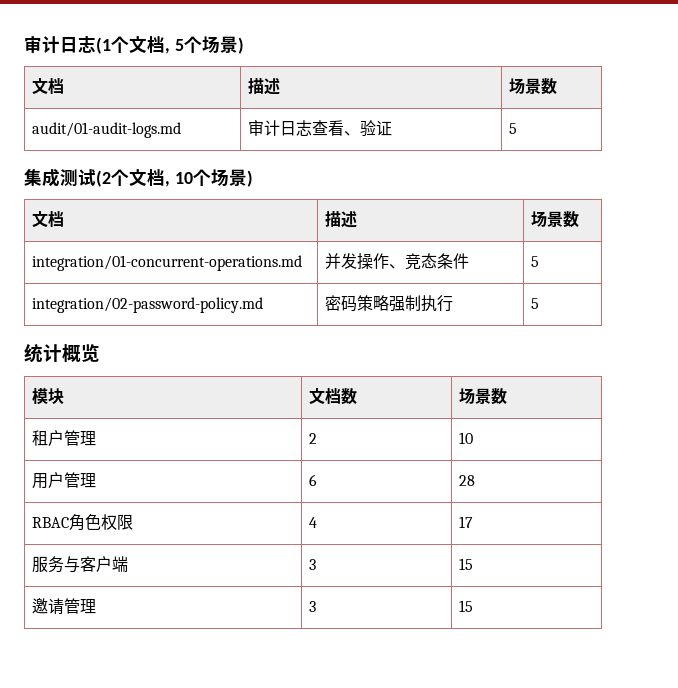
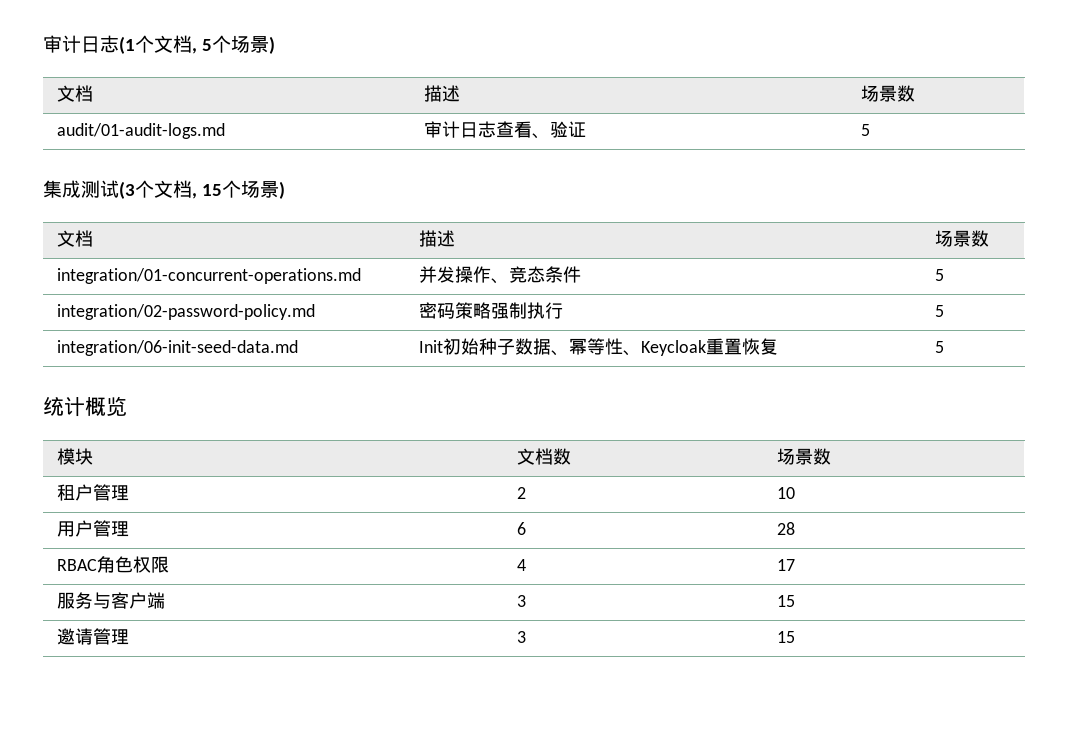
[96,169,193,187] (2个文档, 10 -> [119,180,223,199] (3个文档, 15
(539, 303) none -> [56,340,298,356] [418,338,778,356] [934,341,944,353] // integration/06-init-seed-data.md | Init初始种子数据、幂等性、Keycloak重置恢复 | 5

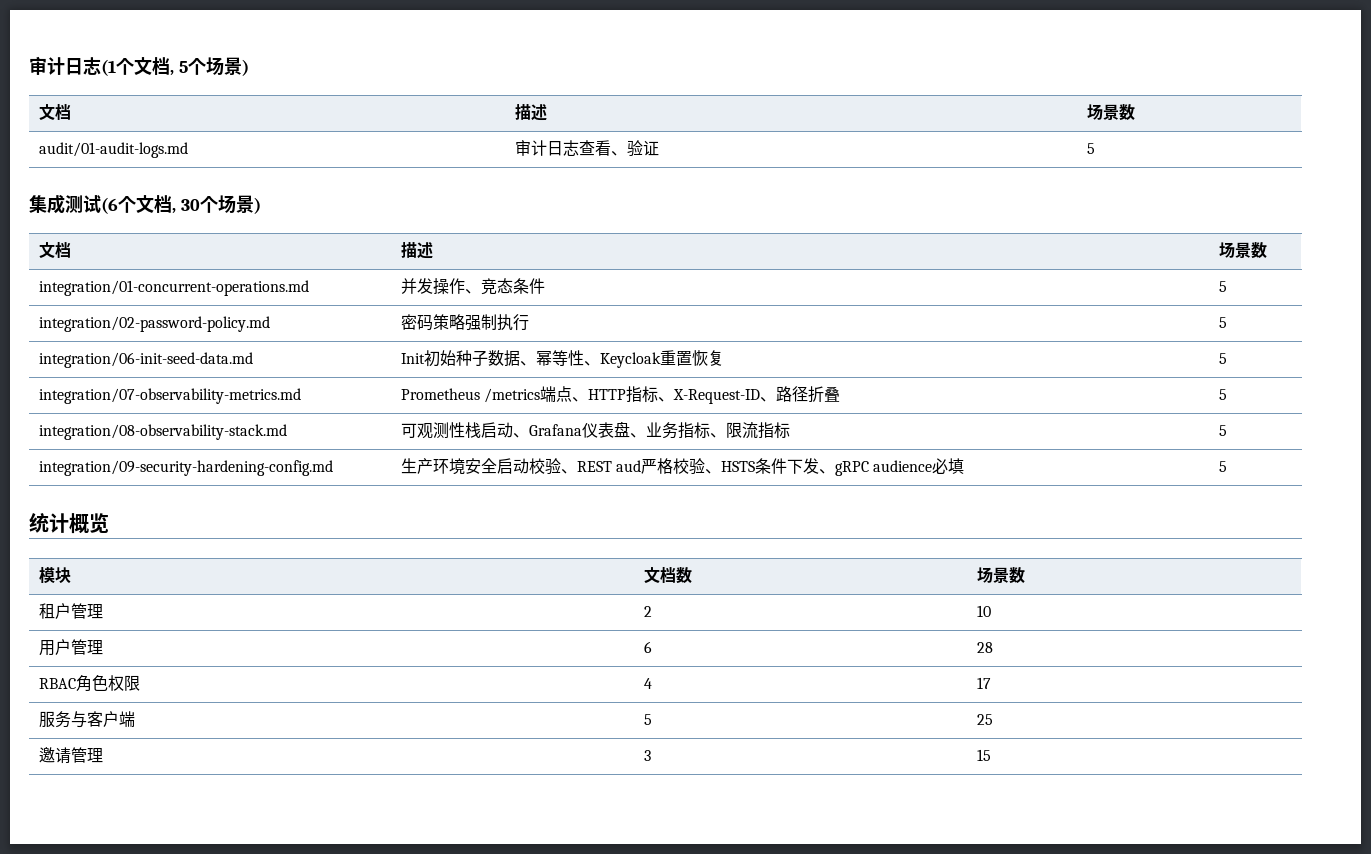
[119,180,223,199] (3个文档, 15 -> [101,195,200,214] (6个文档, 30
(944, 347) none -> [38,388,301,404] [400,386,840,404] [1218,389,1227,400] [38,424,287,440] [400,421,790,439] [1218,425,1227,436] [38,460,333,476] [400,458,965,476] [1218,461,1227,472] // integration/07-observability-metrics.md | Prometheus /metrics端点、HTTP指标、X-Request-ID、路径折叠 | 5 // integration/08-observability-stack.md | 可观测性栈启动、Grafana仪表盘、业务指标、限流指标 | 5 // integration/09-security-hardening-config.md | 生产环境安全启动校验、REST aud严格校验、HSTS条件下发、gRPC audience必填 | 5
[516,595,526,607] [776,595,795,607] 3 | 15 -> [643,714,652,725] [976,714,993,725] 5 | 25

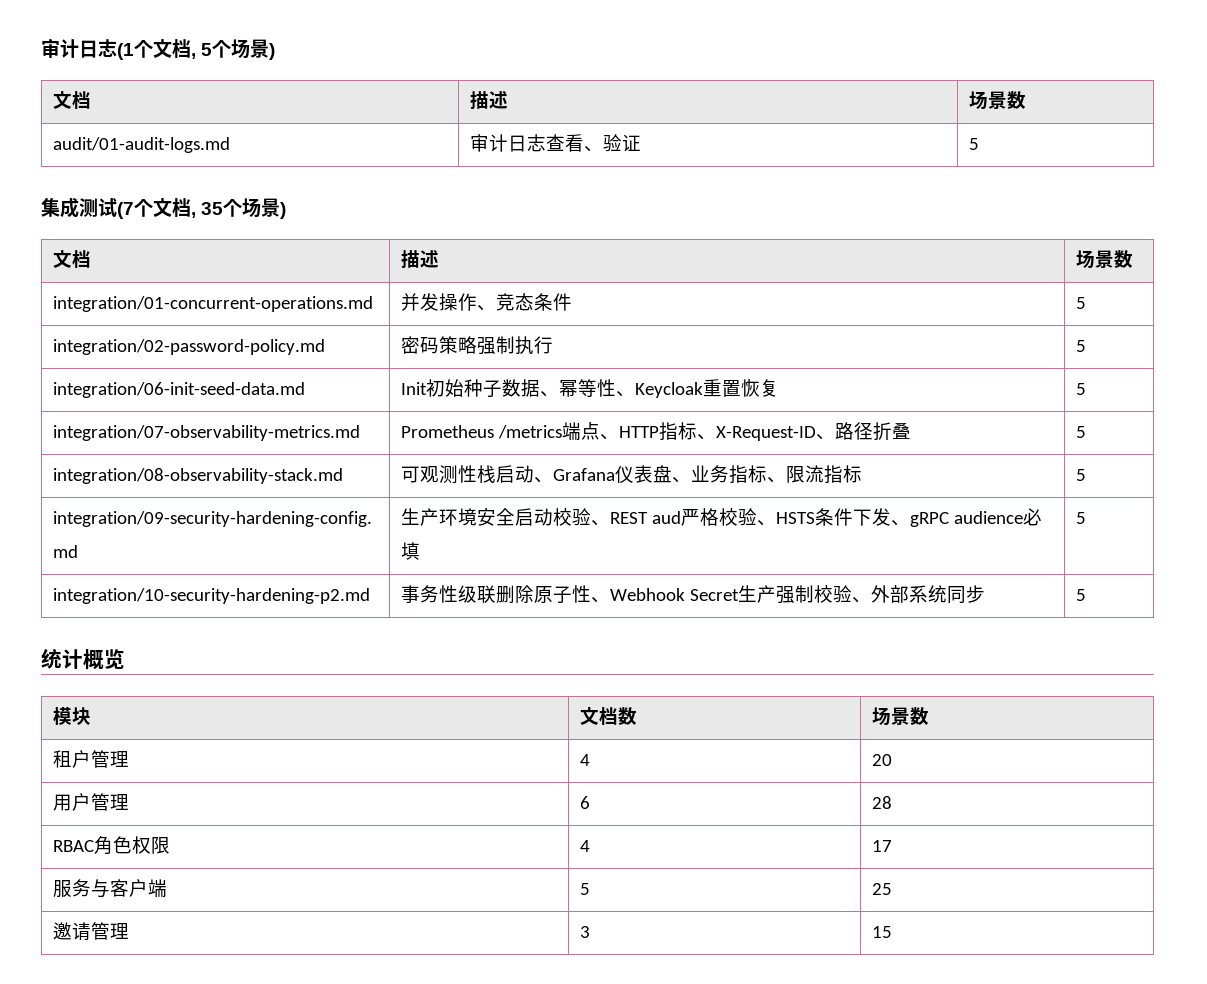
[101,195,200,214] (6个文档, 30 -> [117,198,224,219] (7个文档, 35
(1227, 466) none -> [52,588,370,604] [400,585,985,604] [1075,589,1086,601] // integration/10-security-hardening-p2.md | 事务性级联删除原子性、Webhook Secret生产强制校验、外部系统同步 | 5
[643,606,652,617] [976,605,991,617] 2 | 10 -> [579,754,590,766] [871,754,892,766] 4 | 20

